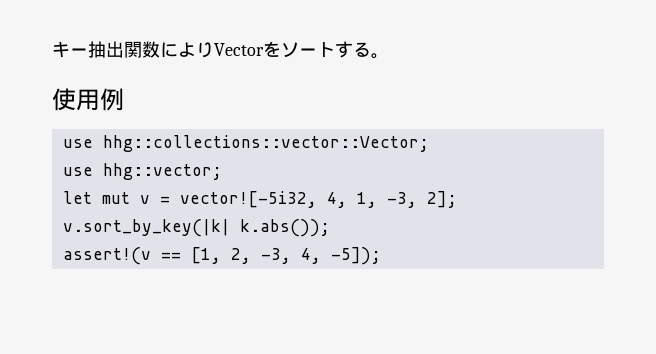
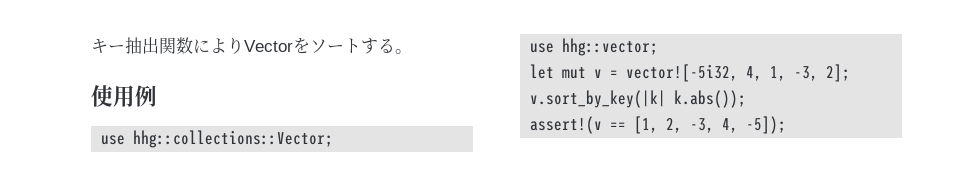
[102,135,429,152] hhg::collections::vector::Vector; -> [133,130,334,148] hhg::collections::Vector;

